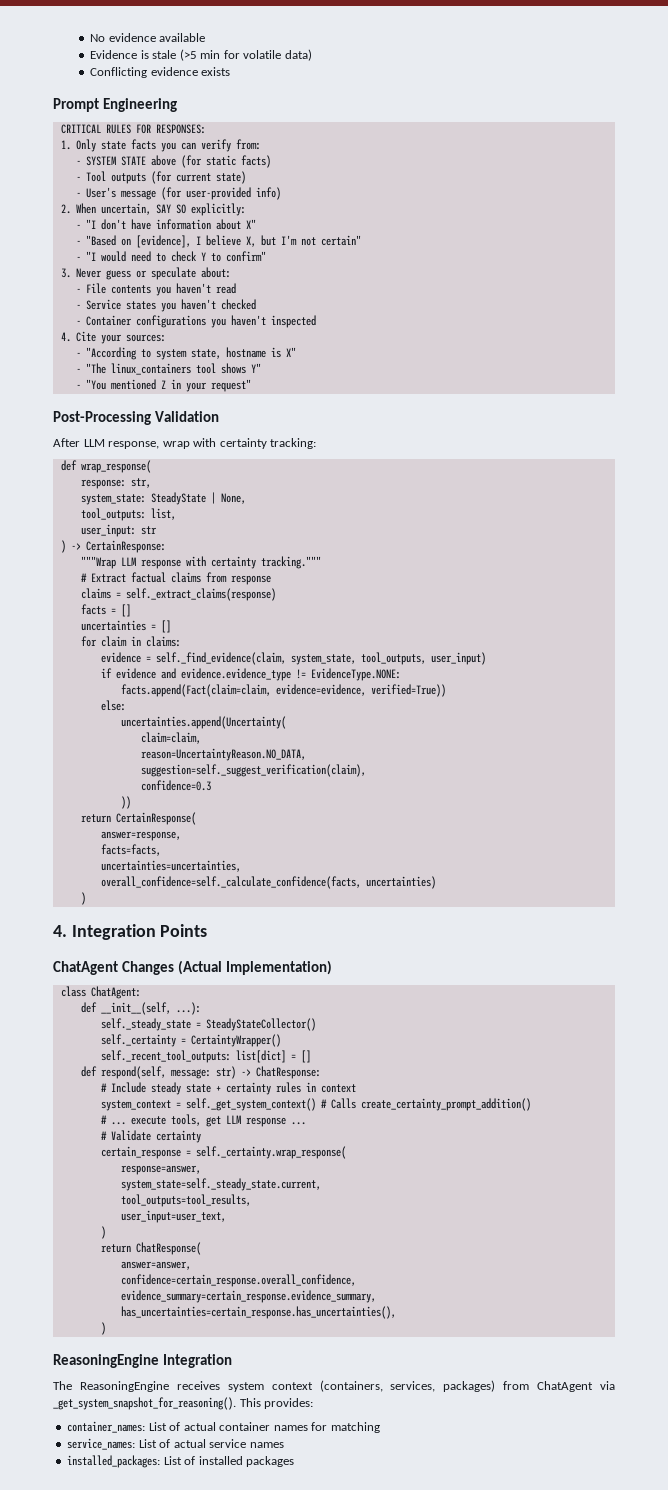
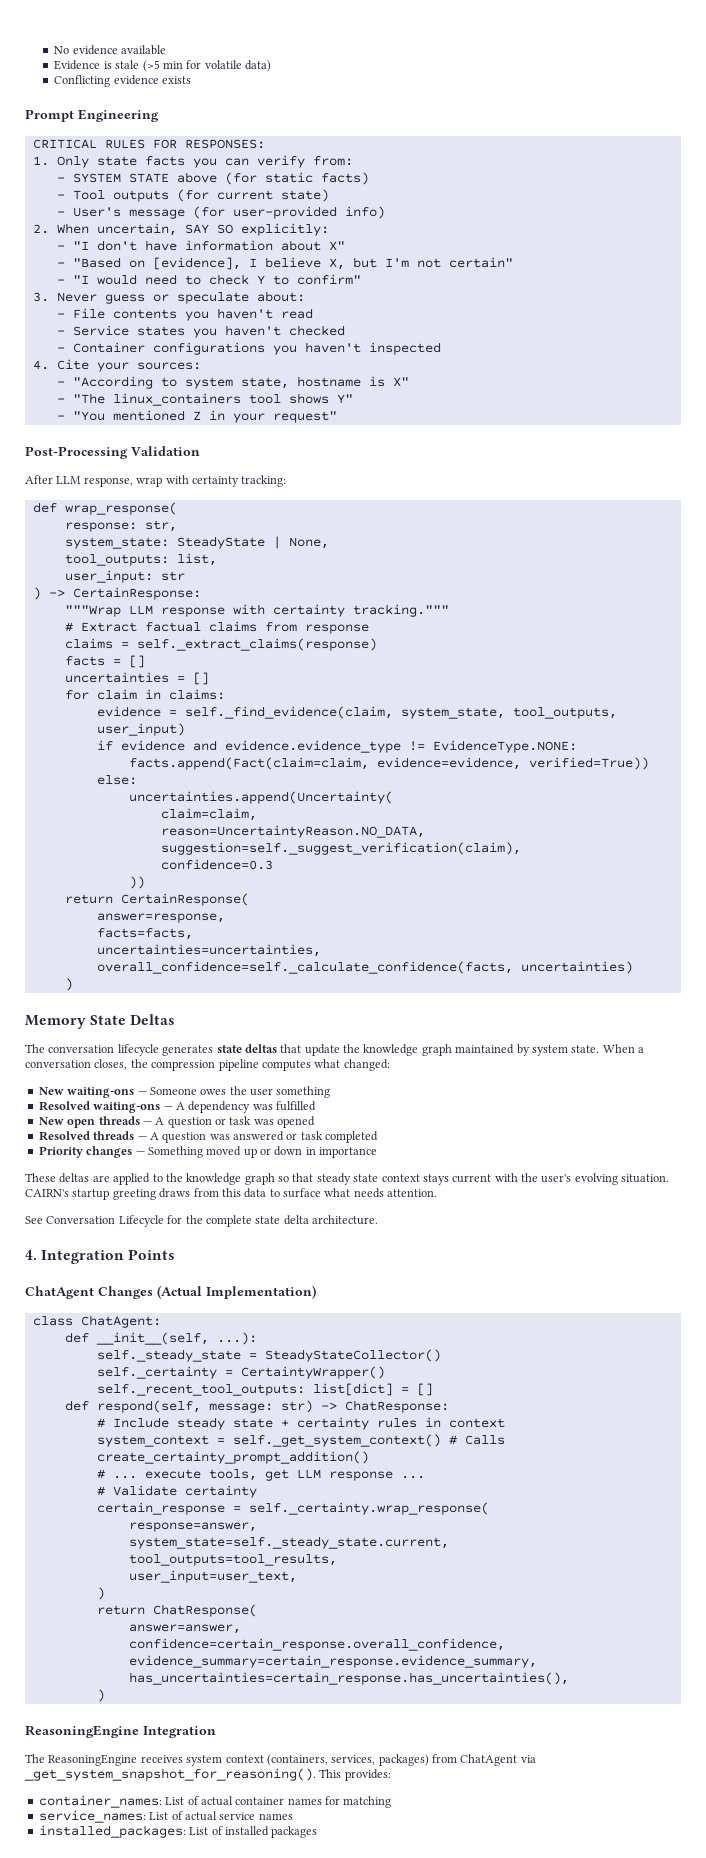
(86, 898) none -> [25,1014,176,1029] [25,1044,644,1056] [25,1059,390,1071] [38,1086,331,1098] [38,1101,316,1113] [38,1116,316,1128] [38,1131,379,1143] [38,1146,378,1158] [25,1173,670,1185] [25,1188,438,1200] [25,1215,378,1227] // Memory State Deltas // The conversation lifecycle generates state deltas that update the knowledge graph maintained by system state. When a conversation closes, the compression pipeline computes what changed: // New waiting-ons — Someone owes the user something // Resolved waiting-ons — A dependency was fulfilled // New open threads — A question or task was opened // Resolved threads — A question was answered or task completed // Priority changes — Something moved up or down in importance // These deltas are applied to the knowledge graph so that steady state context stays current with the user's evolving situation. CAIRN's startup greeting draws from this data to surface what needs attention. // See Conversation Lifecycle for the complete state delta architecture.

